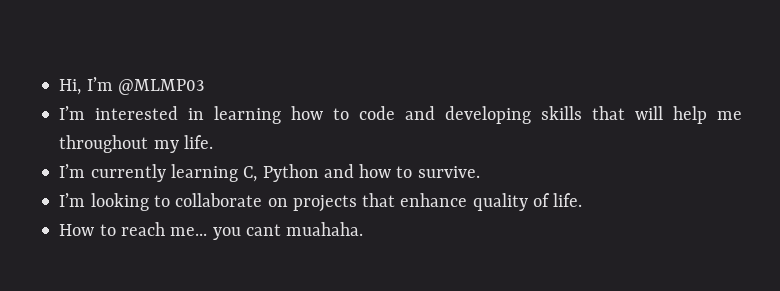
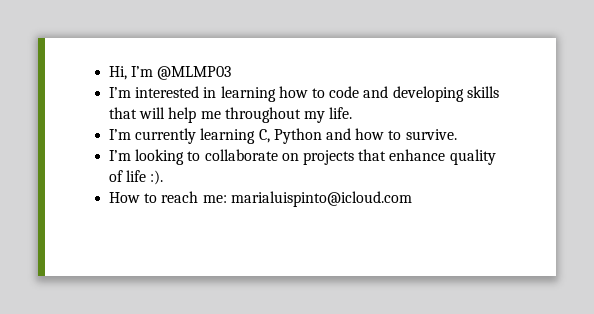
[553,193,583,207] life. -> [126,170,164,185] life :).
[170,222,364,240] me... you cant muahaha. -> [202,191,412,207] me: marialuispinto@icloud.com

